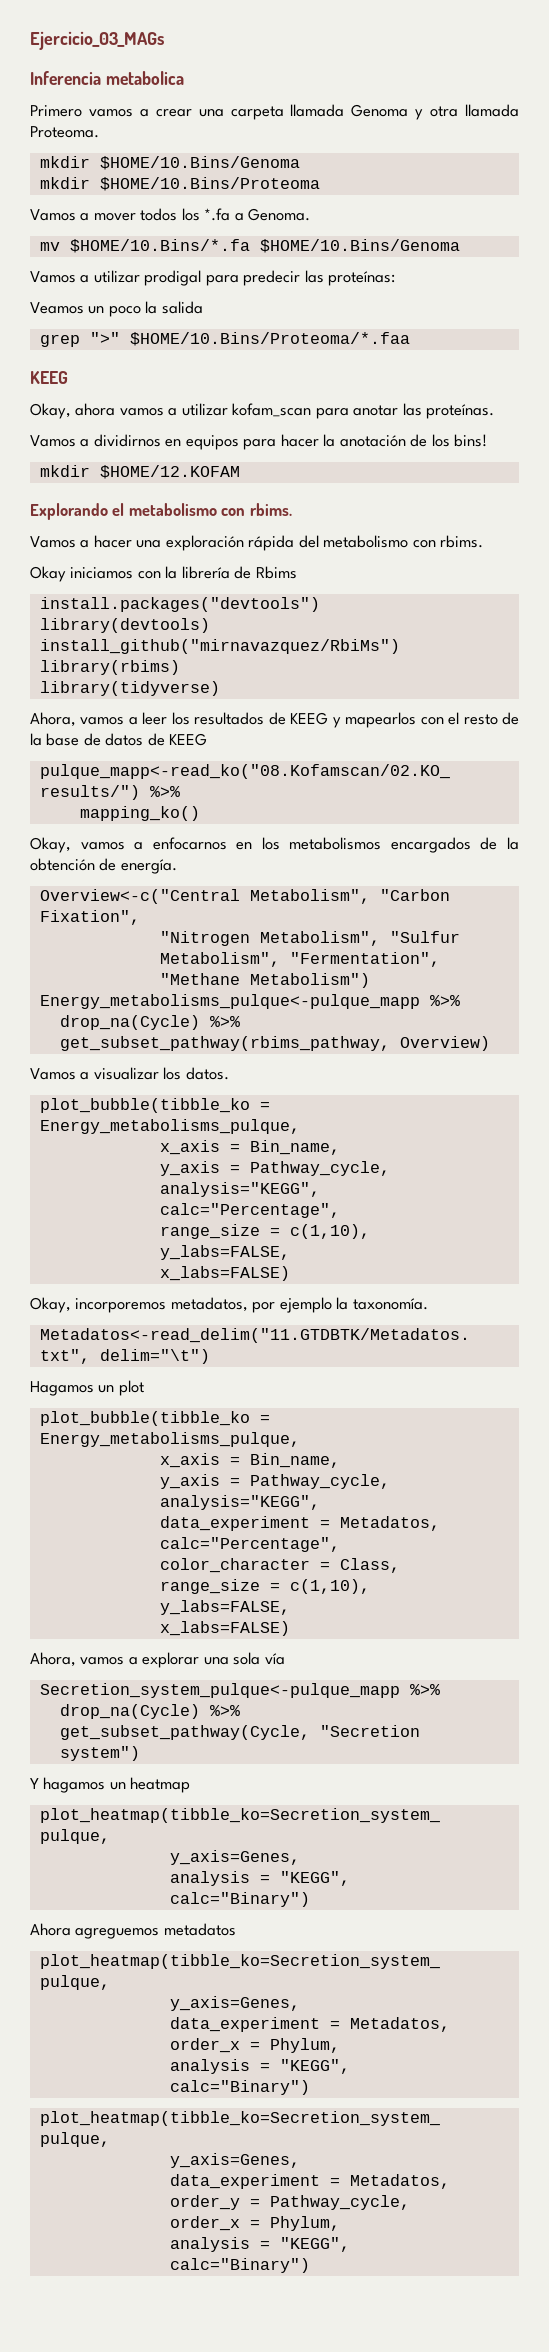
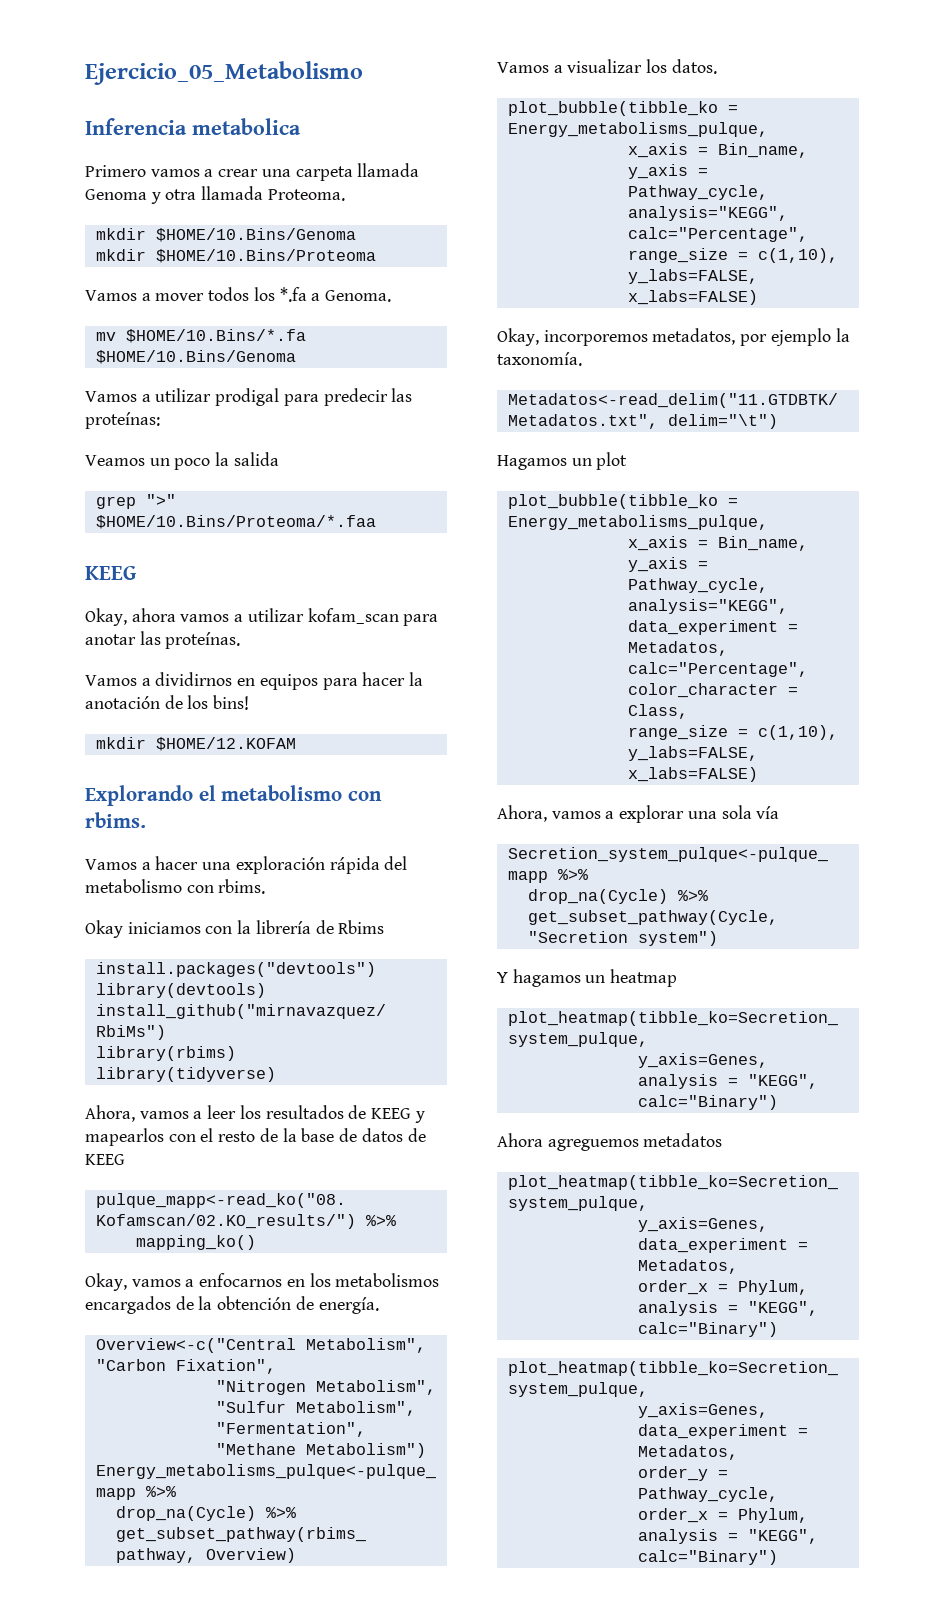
[30,31,164,50] Ejercicio_03_MAGs -> [85,61,363,85] Ejercicio_05_Metabolismo

